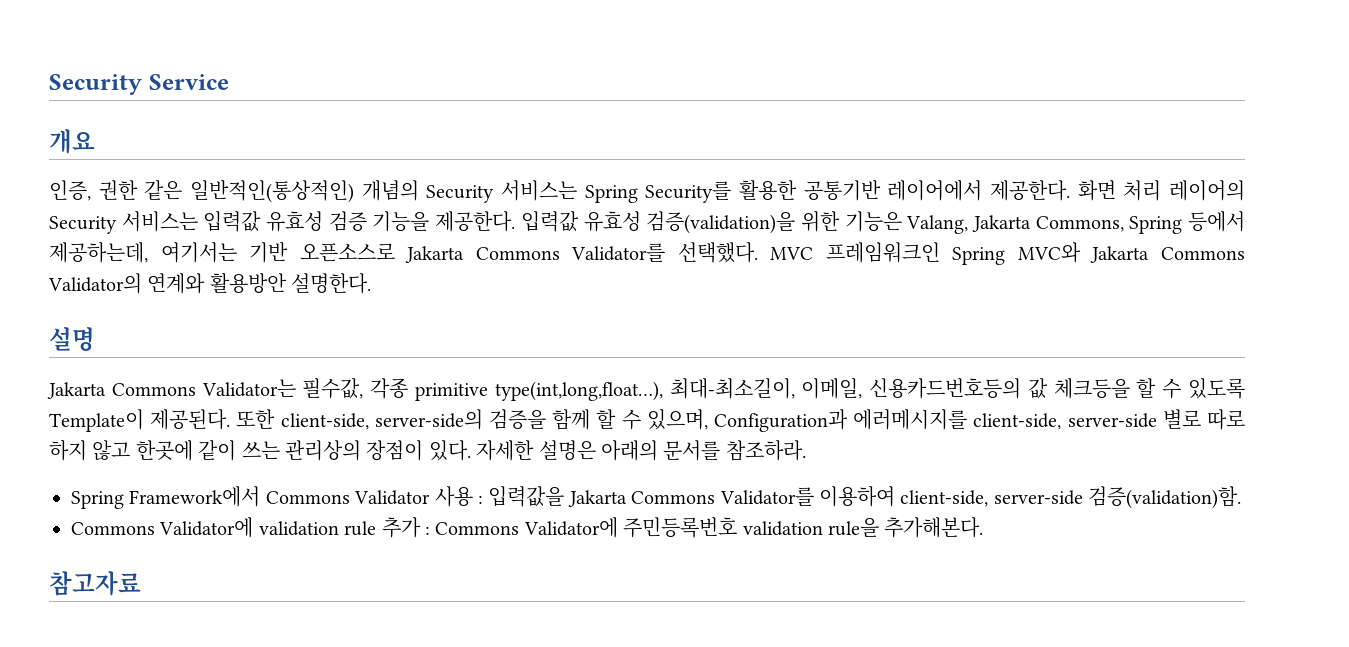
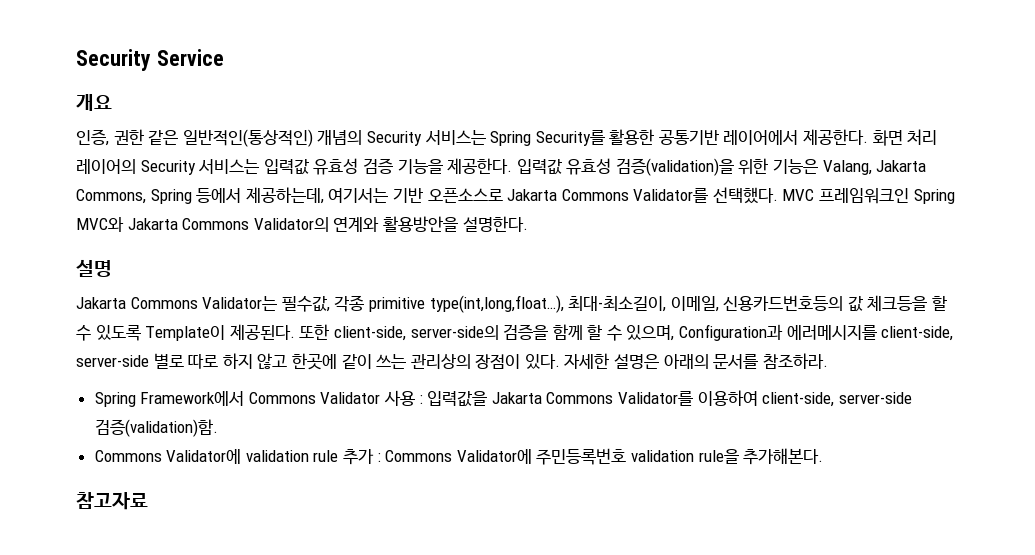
[209,273,287,294] 활용방안 -> [382,216,458,232] 활용방안을

